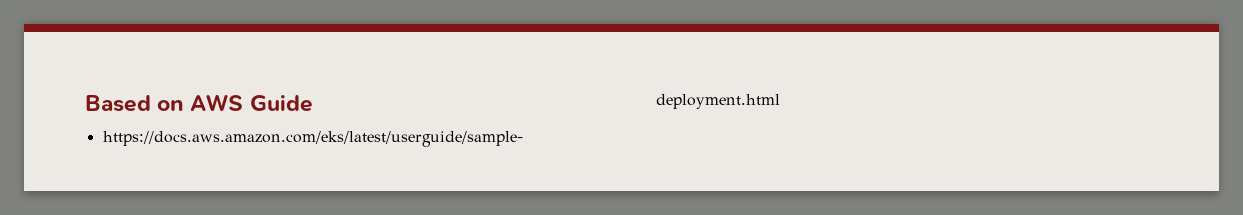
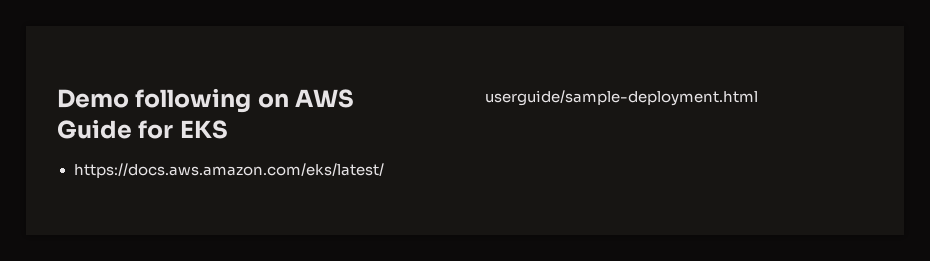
[85,95,151,112] Based -> [57,88,252,113] Demo following
(313, 103) none -> [138,120,228,139] for EKS

